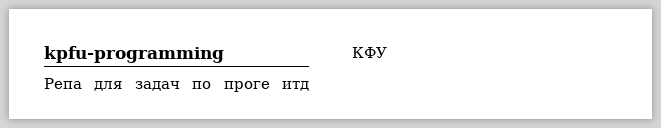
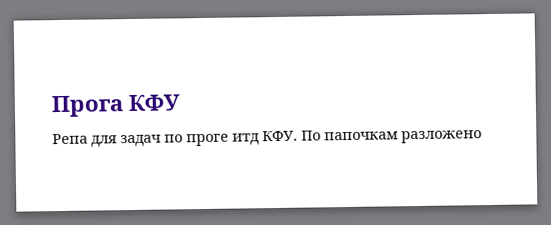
[44,46,224,63] kpfu-programming -> [51,94,181,118] Прога КФУ
[352,47,387,58] КФУ -> [262,130,482,144] КФУ. По папочкам разложено

